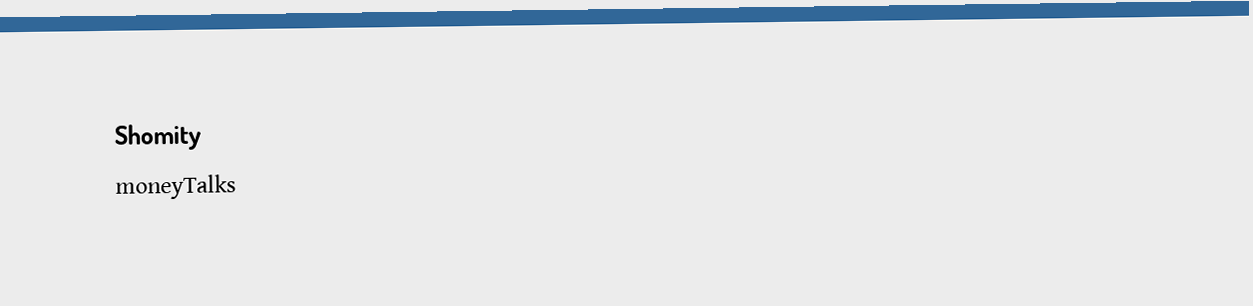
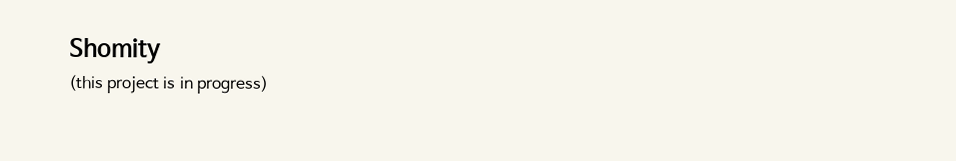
[115,174,237,200] moneyTalks -> [68,74,269,94] (this project is in progress)

